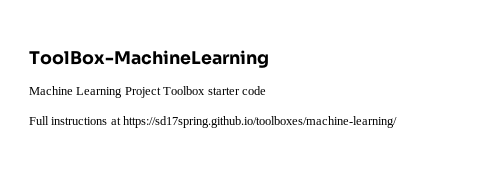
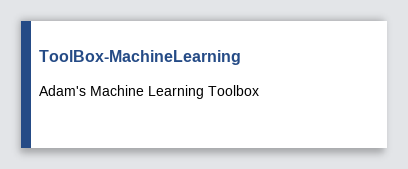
(269, 59) none -> [39,85,86,96] Adam's
[124,86,266,98] [29,116,398,128] Project Toolbox starter code // Full instructions at https://sd17spring.github.io/toolboxes/machine-learning/ -> [208,85,259,96] Toolbox

